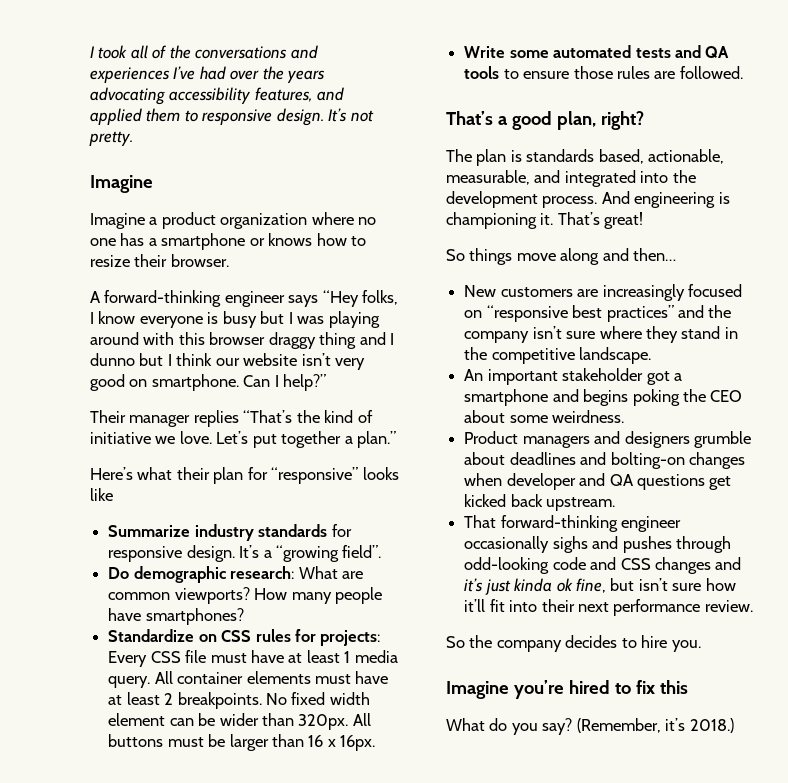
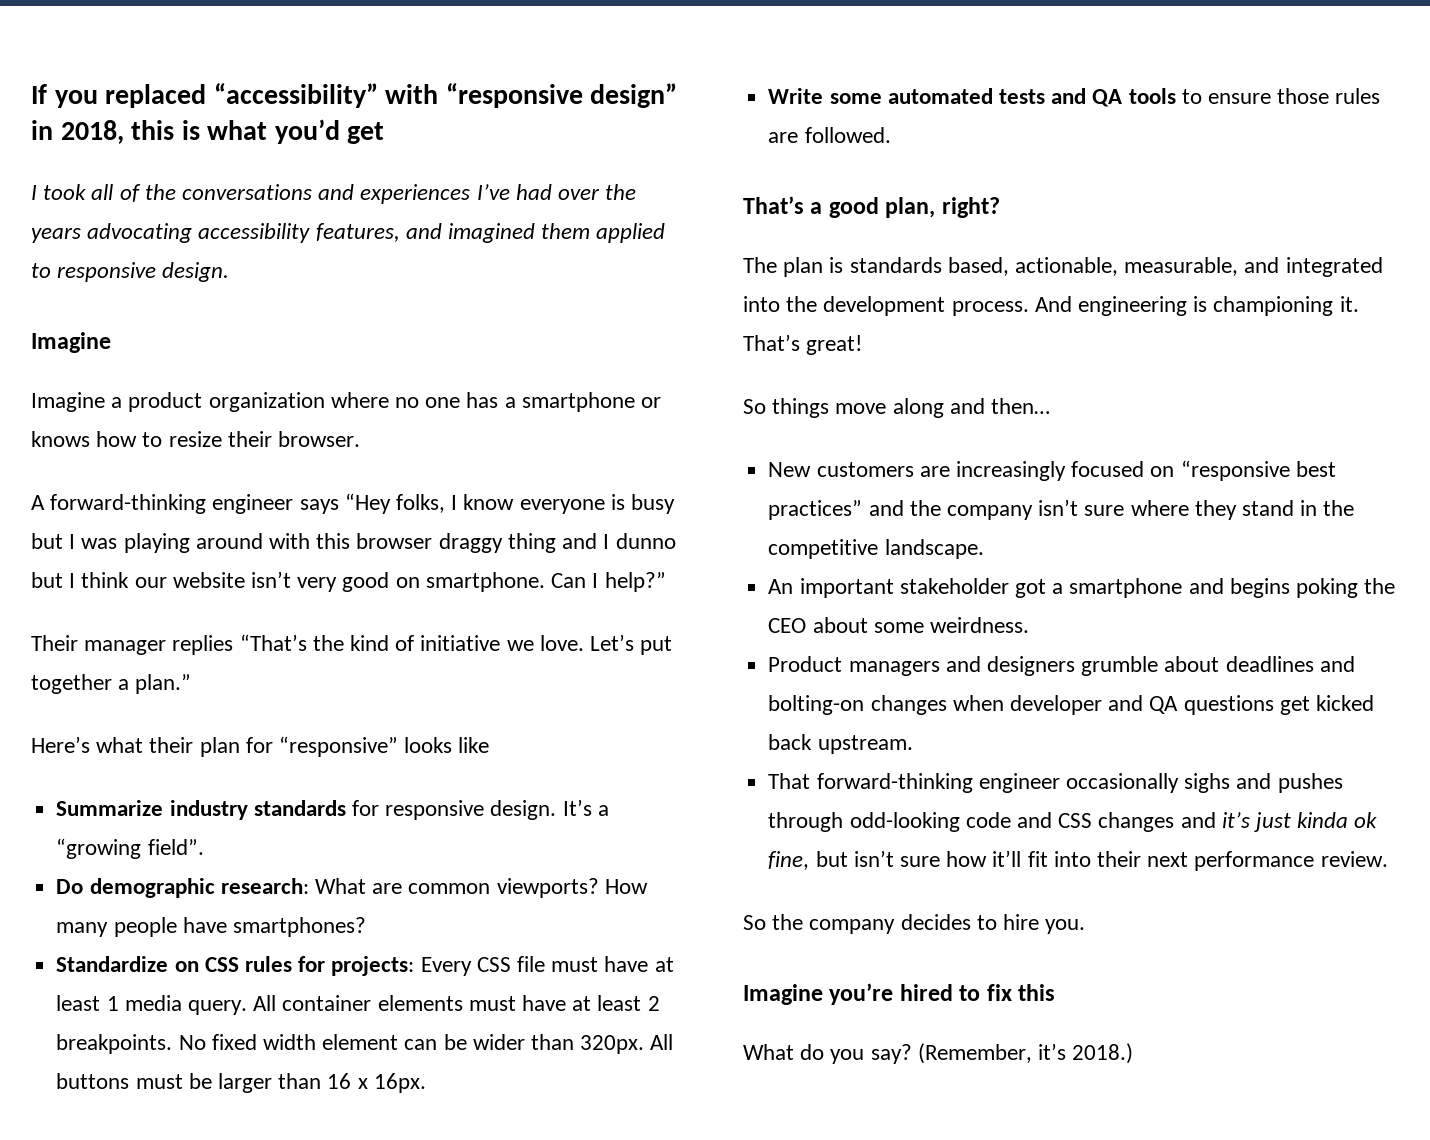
(90, 52) none -> [31,83,678,108] [31,119,385,144] If you replaced “accessibility” with “responsive design” in 2018, this is what you’d get //
[90,108,181,125] applied them -> [448,223,666,243] imagined them applied
[328,108,374,122] [89,131,133,146] It’s not pretty. -> (230, 272) none

